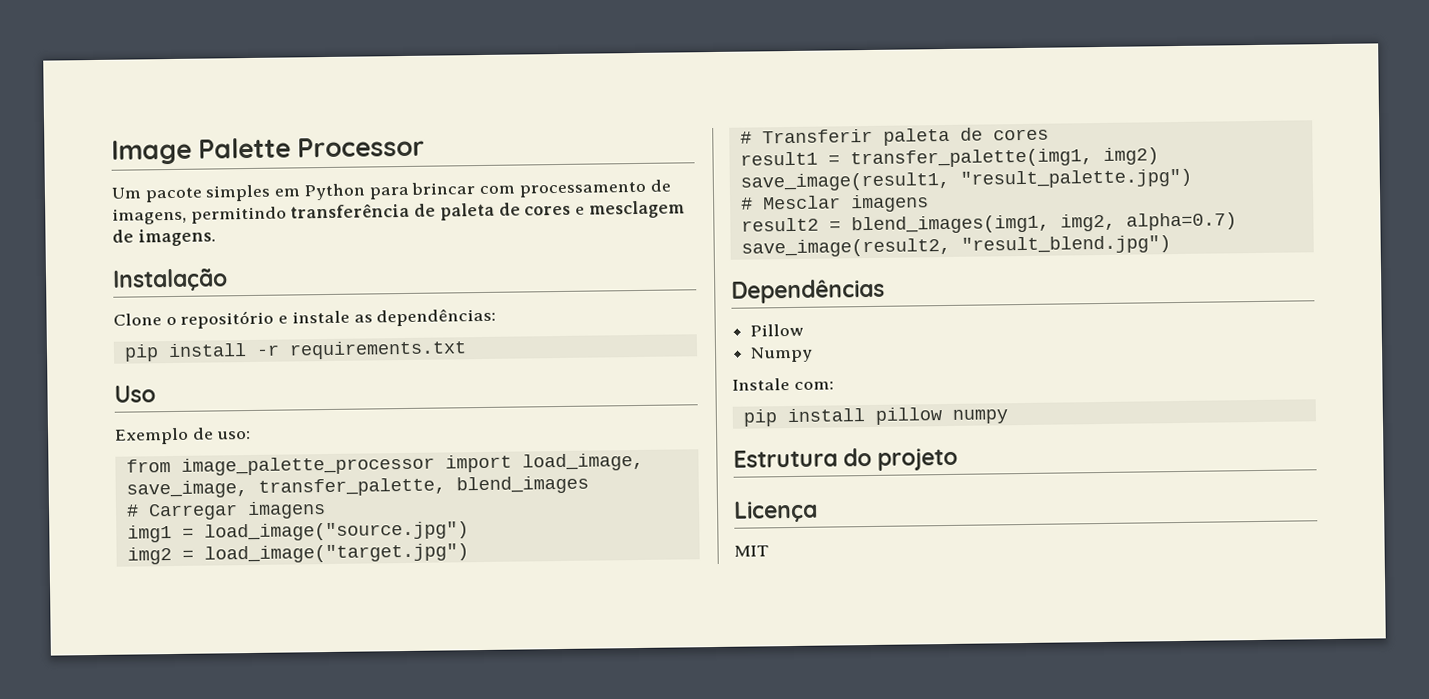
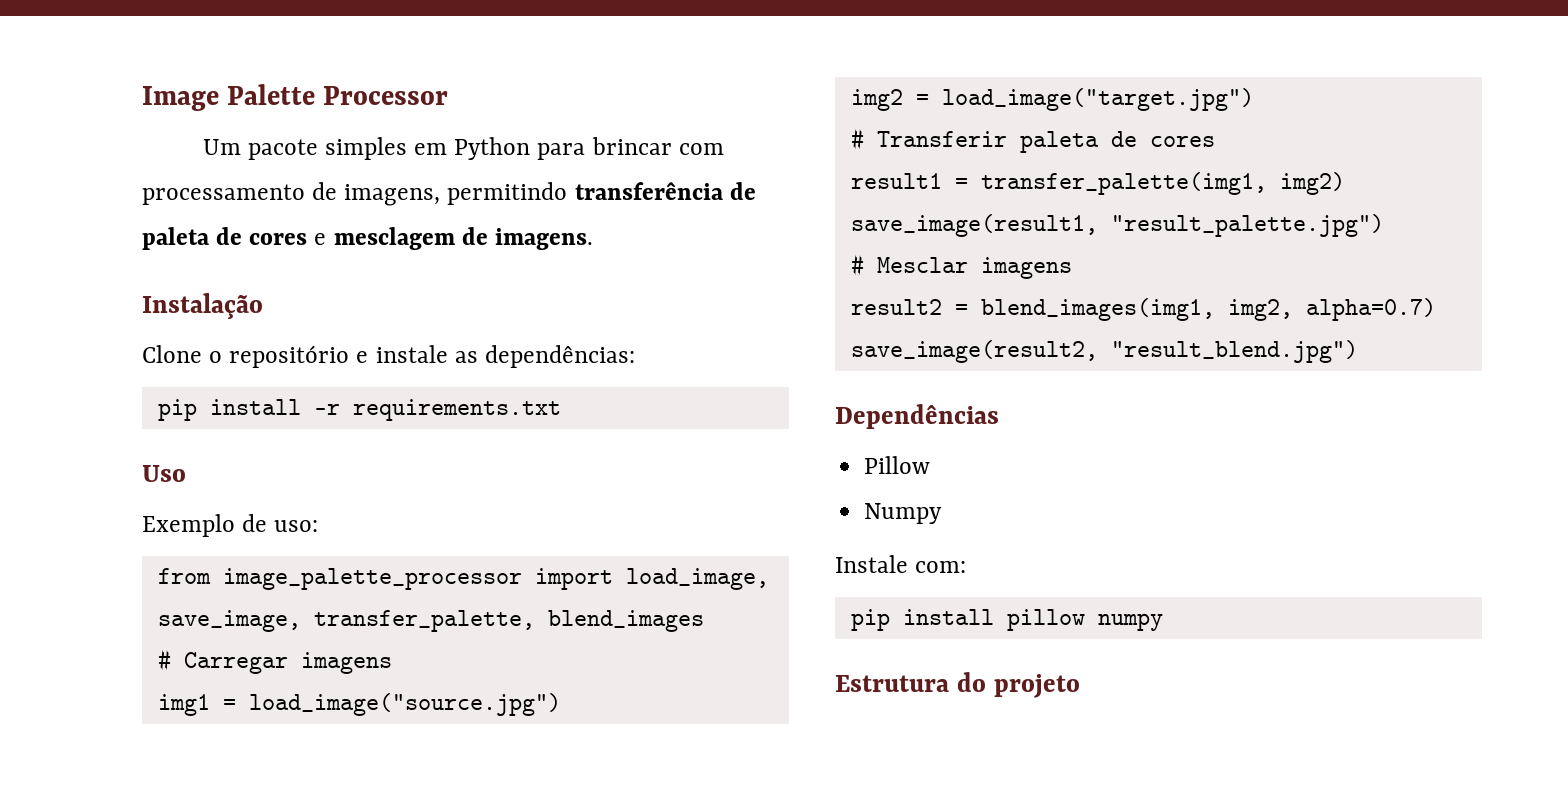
[733,500,818,523] [734,545,769,557] // Licença // MIT -> (1080, 686) none

